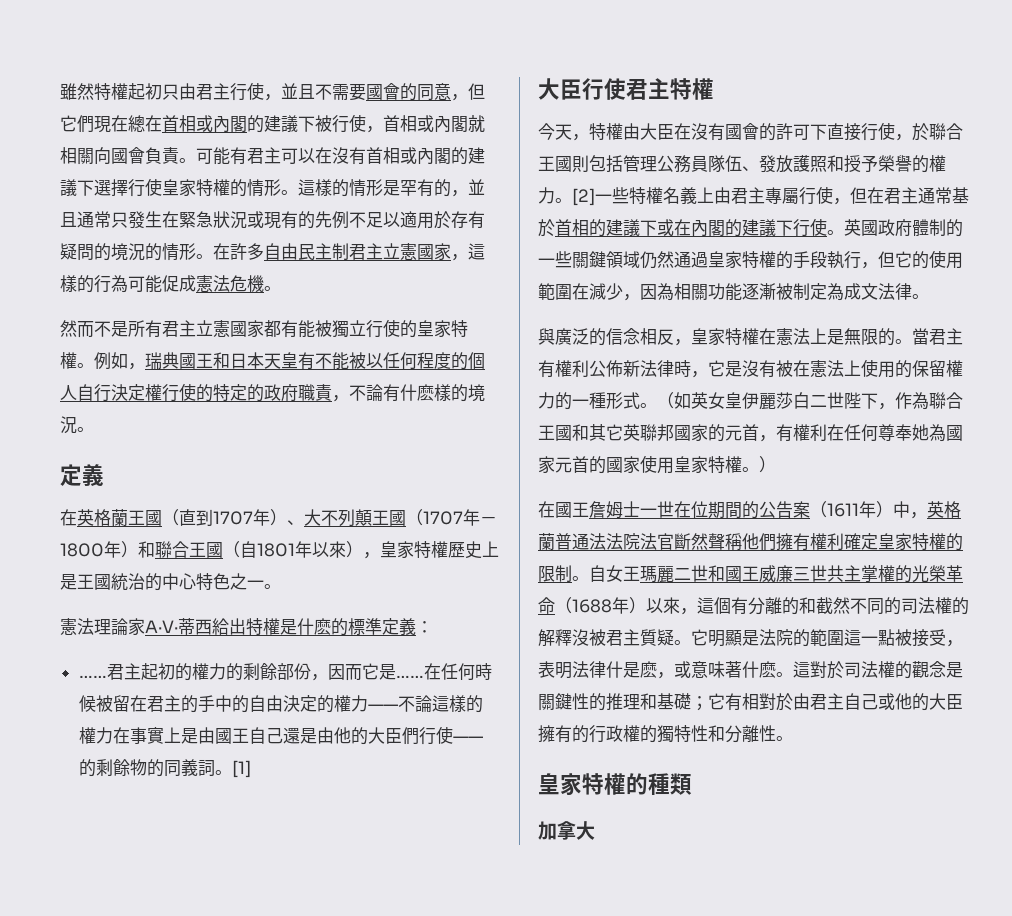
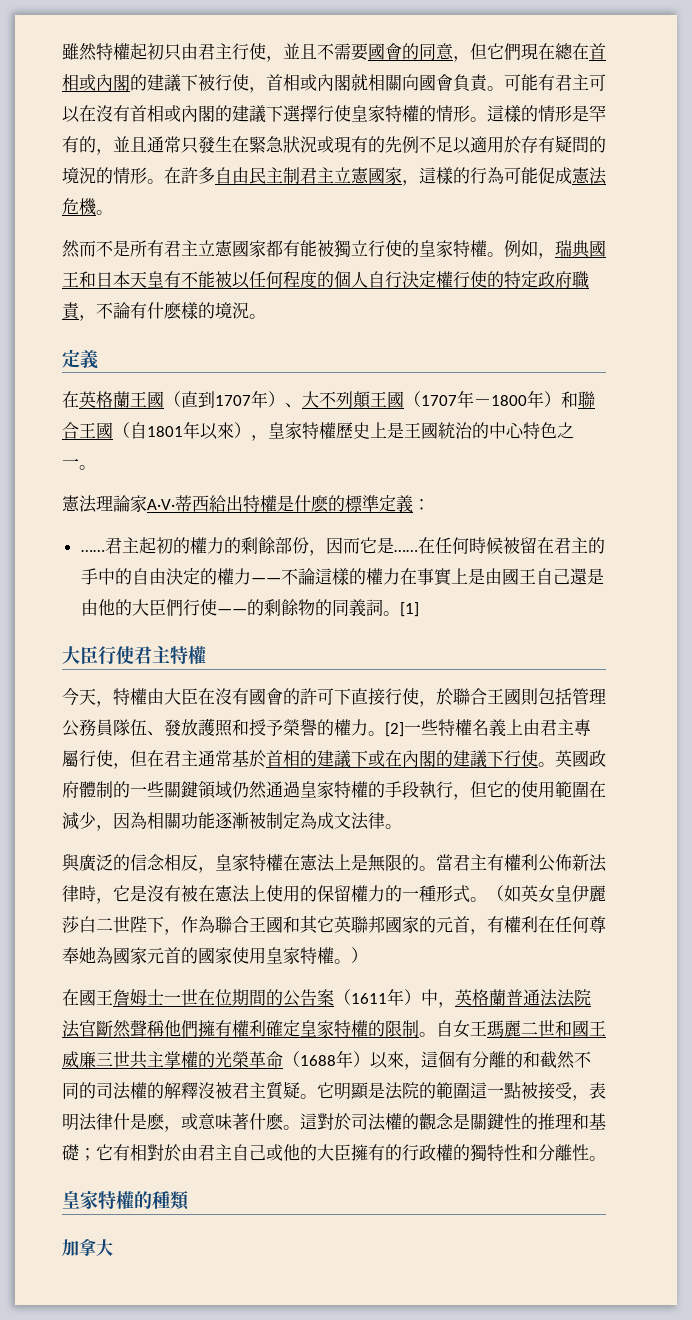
[247,384,264,402] 的 -> (538, 279) none

